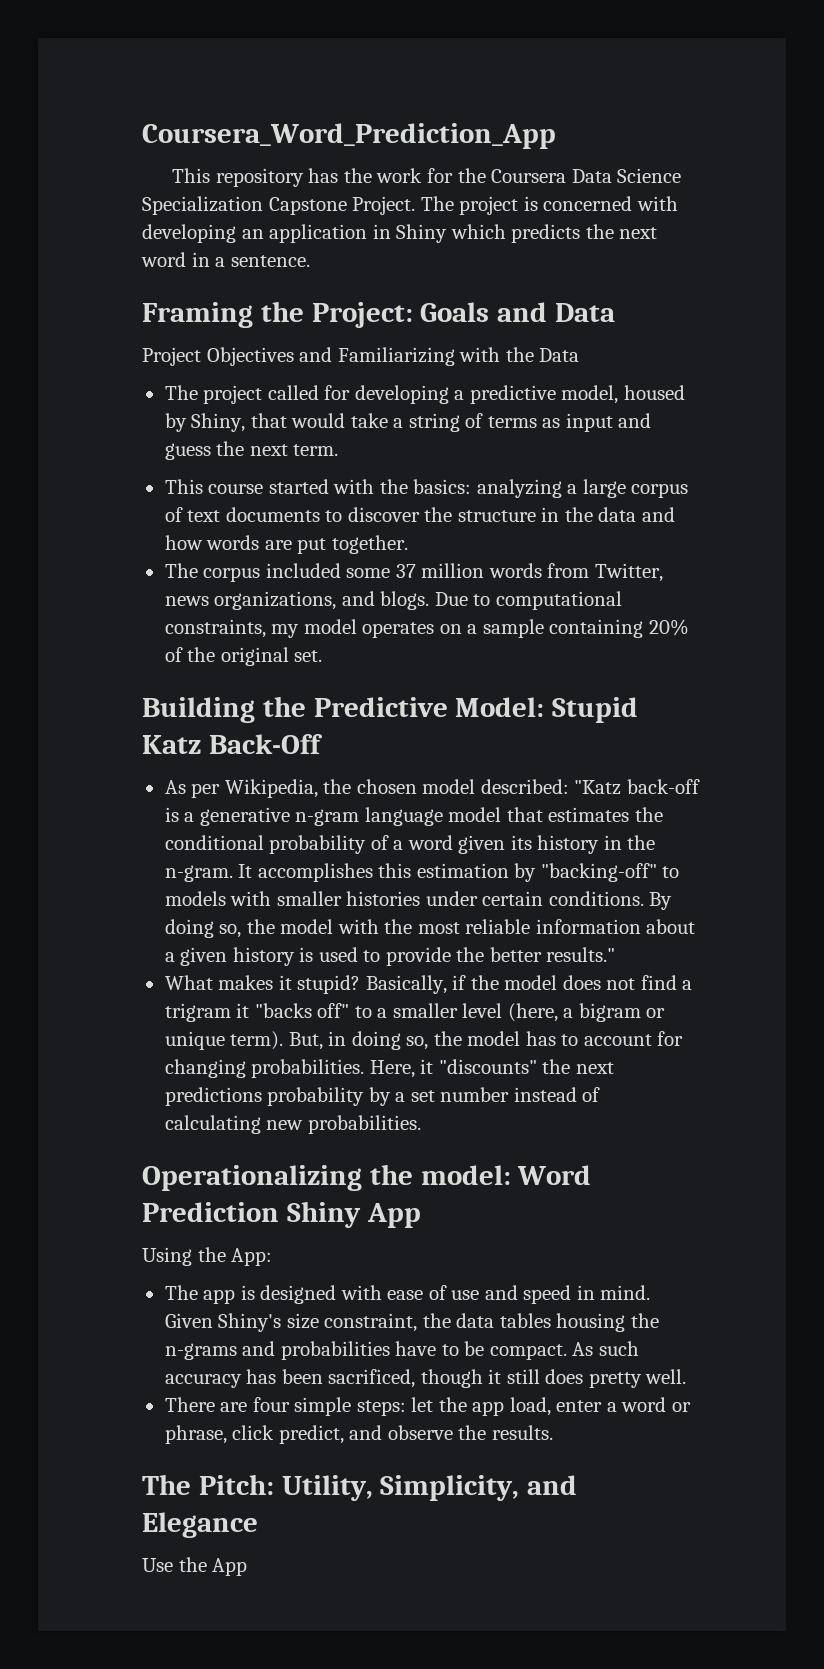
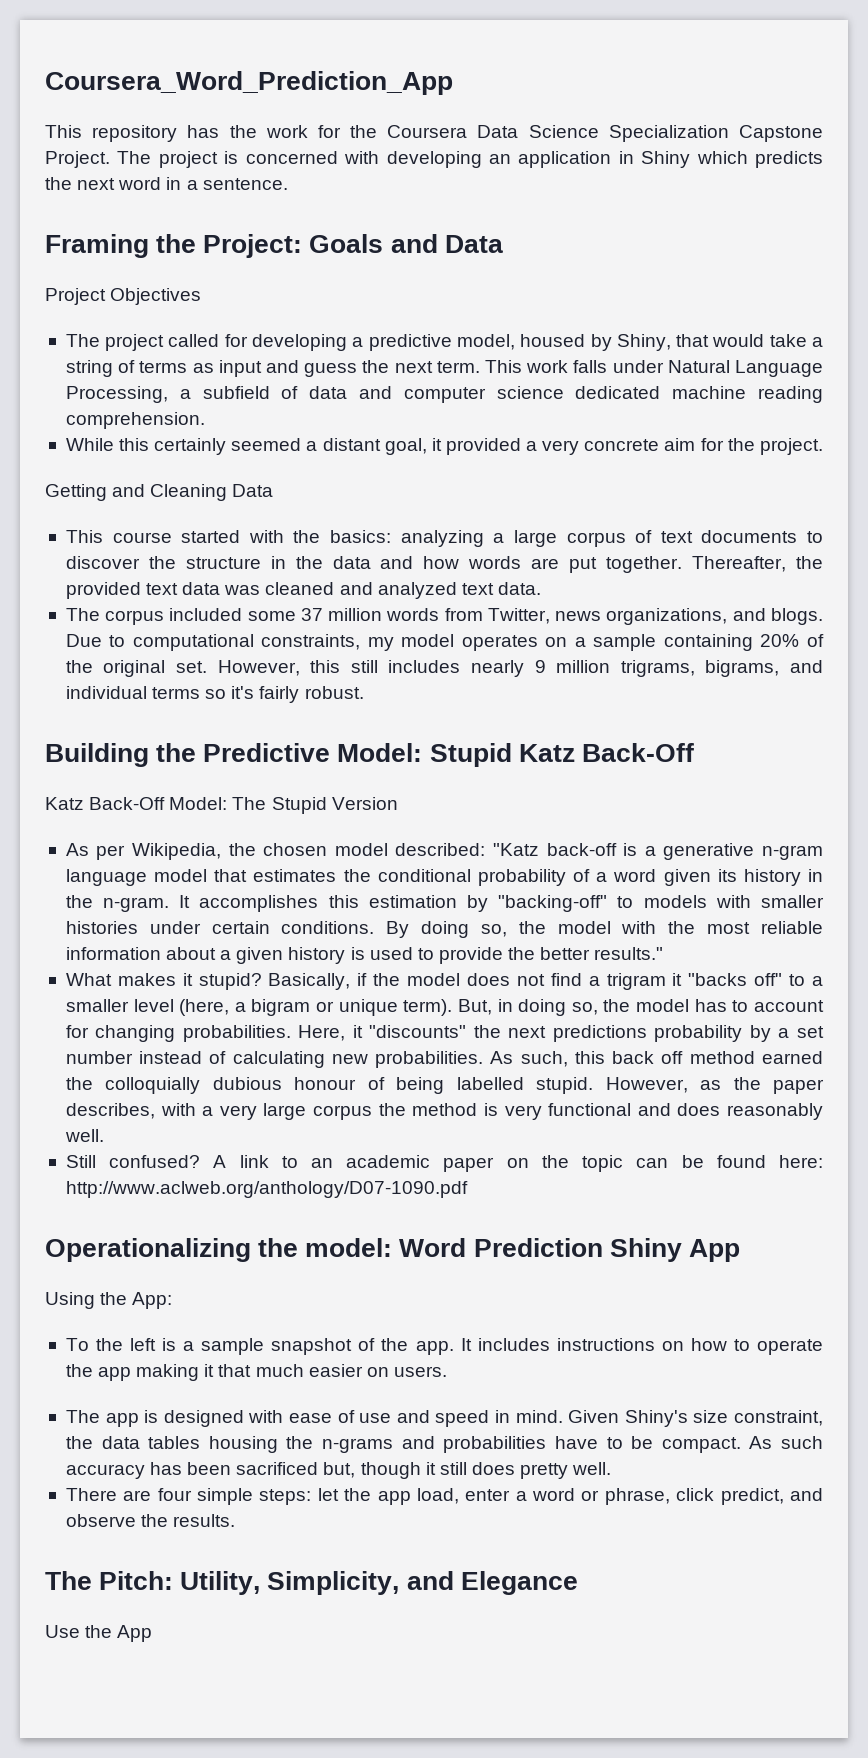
[299,347,580,366] and Familiarizing with the Data -> (202, 296) none
(339, 450) none -> [484,360,824,377] [65,386,824,403] [65,412,205,429] [65,438,823,455] [45,484,274,501] This work falls under Natural Language Processing, a subfield of data and computer science dedicated machine reading comprehension. // While this certainly seemed a distant goal, it provided a very concrete aim for the project. // Getting and Cleaning Data
(408, 544) none -> [692,556,823,572] [65,582,541,599] Thereafter, the provided text data was cleaned and analyzed text data.
(323, 656) none -> [217,660,824,677] [65,686,364,703] However, this still includes nearly 9 million trigrams, bigrams, and individual terms so it's fairly robust.
(322, 744) none -> [45,797,398,814] // Katz Back-Off Model: The Stupid Version
(421, 1124) none -> [490,1051,823,1067] [65,1077,825,1094] [65,1103,823,1120] [64,1129,104,1142] [65,1155,823,1172] [65,1181,468,1198] As such, this back off method earned the colloquially dubious honour of being labelled stupid. However, as the paper describes, with a very large corpus the method is very functional and does reasonably well. // Still confused? A link to an academic paper on the topic can be found here: http://www.aclweb.org/anthology/D07-1090.pdf
(273, 1257) none -> [65,1338,824,1355] [65,1364,447,1381] // To the left is a sample snapshot of the app. It includes instructions on how to operate the app making it that much easier on users.
[328,1369,416,1388] sacrificed, -> [236,1462,356,1478] sacrificed but,

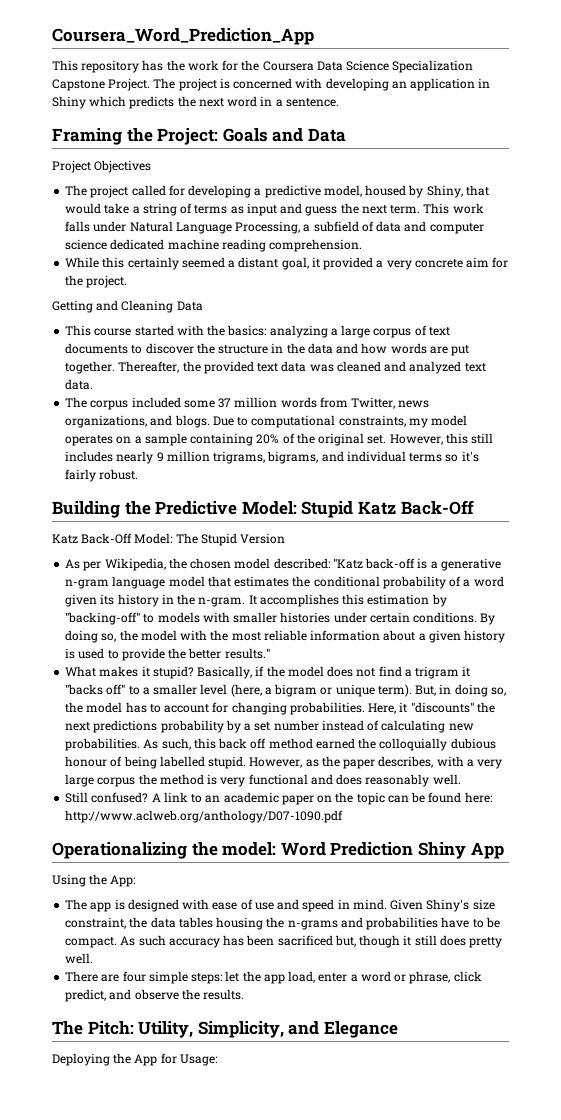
[65,1338,824,1355] [65,1364,447,1381] // To the left is a sample snapshot of the app. It includes instructions on how to operate the app making it that much easier on users. -> (136, 881) none
[45,1625,80,1638] Use -> [52,1053,110,1066] Deploying
(153, 1633) none -> [160,1053,217,1066] for Usage:

